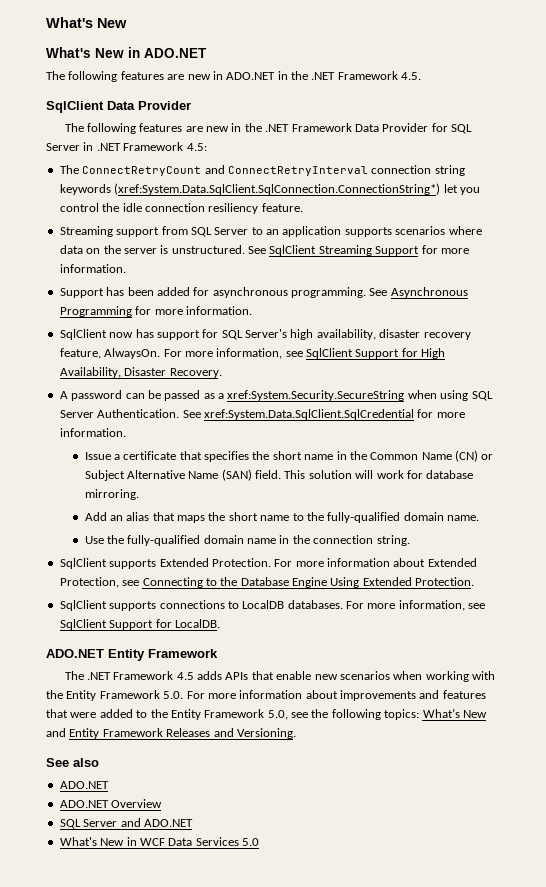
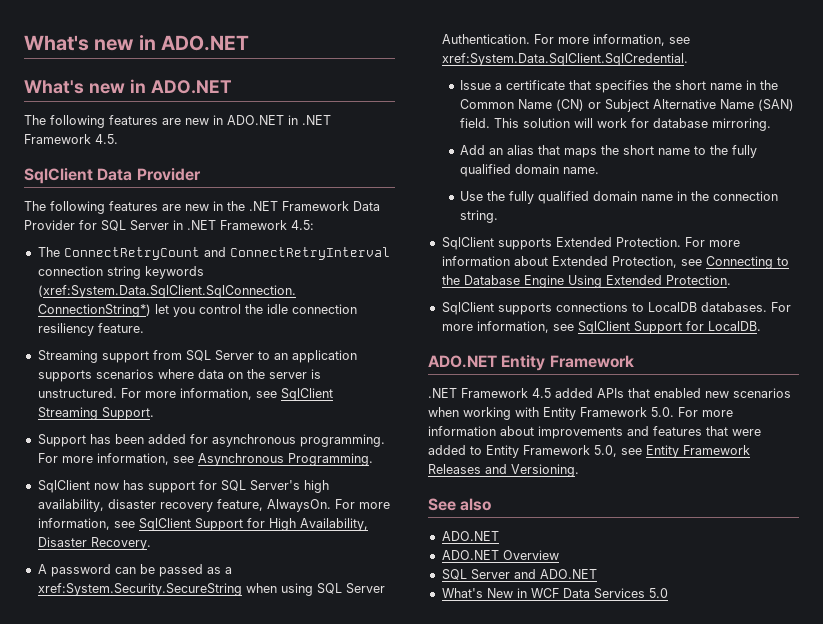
[46,17,127,28] [46,47,124,58] What's New // What's New -> [24,35,250,51] [24,80,125,94] What's new in ADO.NET // What's new
[291,71,308,80] the -> (298, 120) none
[248,245,469,256] [59,264,126,273] See SqlClient Streaming Support for more information. -> [120,388,333,401] [37,407,154,420] For more information, see SqlClient Streaming Support.
[369,287,468,298] [59,306,252,317] See Asynchronous Programming for more information. -> [37,453,373,466] For more information, see Asynchronous Programming.
[182,409,465,420] [59,428,126,437] See xref:System.Data.SqlClient.SqlCredential for more information. -> [533,34,690,46] [441,53,688,66] For more information, see xref:System.Data.SqlClient.SqlCredential.
[327,512,401,523] fully-qualified -> [732,145,758,158] [460,164,512,177] fully qualified
[127,535,201,546] fully-qualified -> [509,191,590,204] fully qualified
[64,671,84,680] The -> (634, 361) none
[197,671,223,680] adds -> [555,388,593,398] added
[276,671,312,680] enable -> [654,388,701,398] enabled
[46,690,63,699] the -> (539, 412) none
[150,709,168,718] the -> (482, 450) none
[311,708,487,720] [46,728,66,737] the following topics: What’s New and -> (642, 451) none

